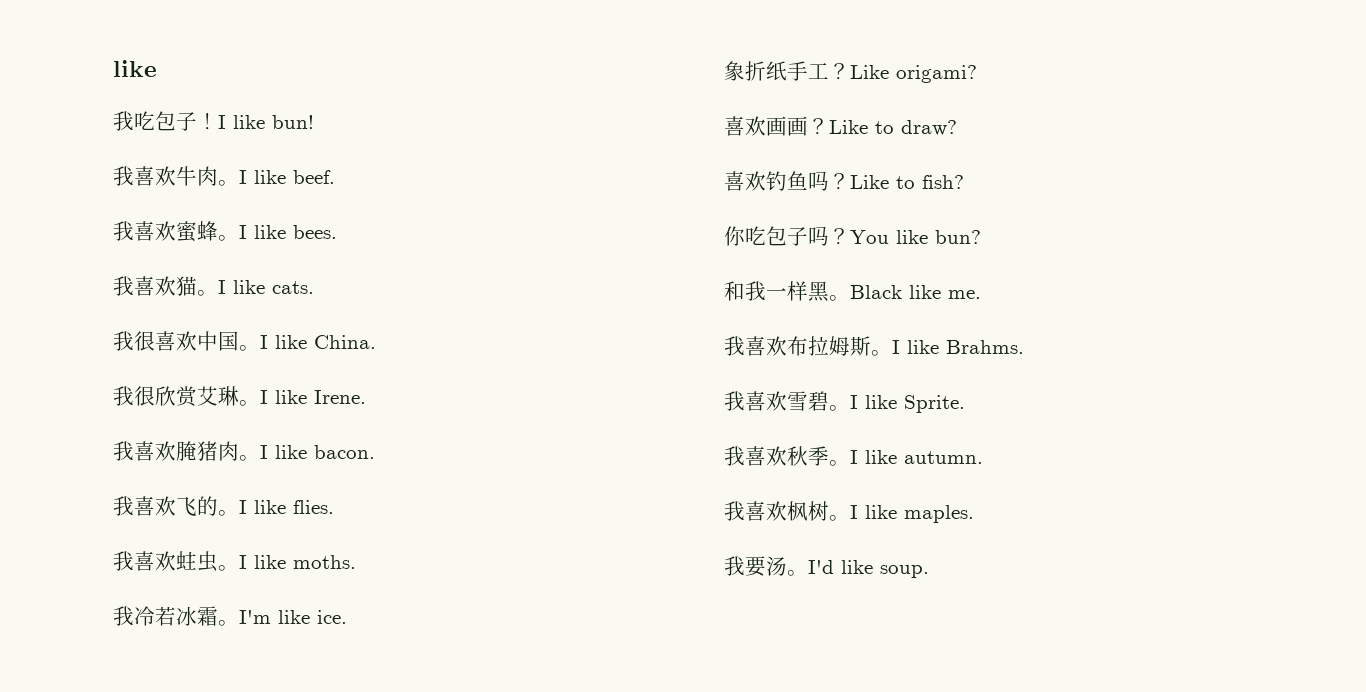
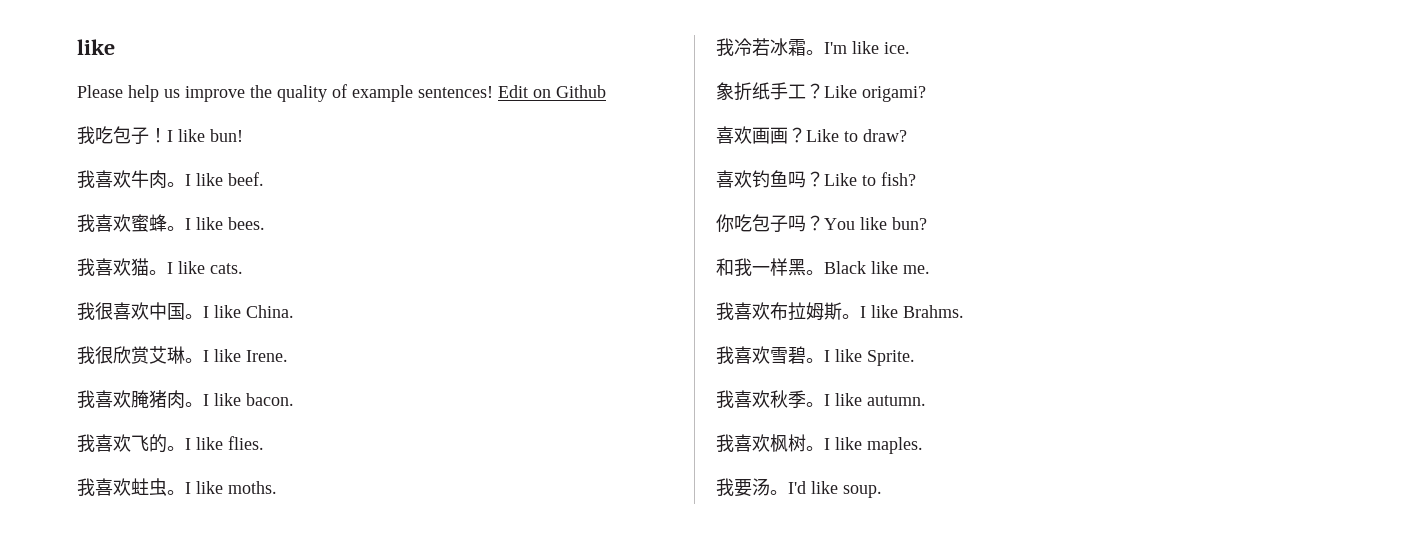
[113,60,157,77] like -> [77,39,115,55] [77,84,606,102] like // Please help us improve the quality of example sentences! Edit on Github

